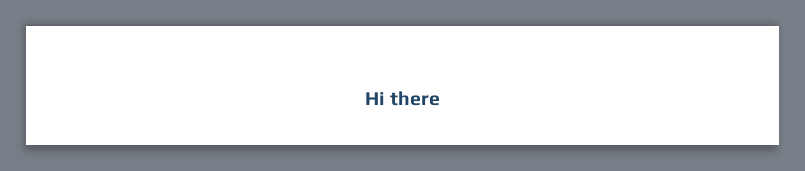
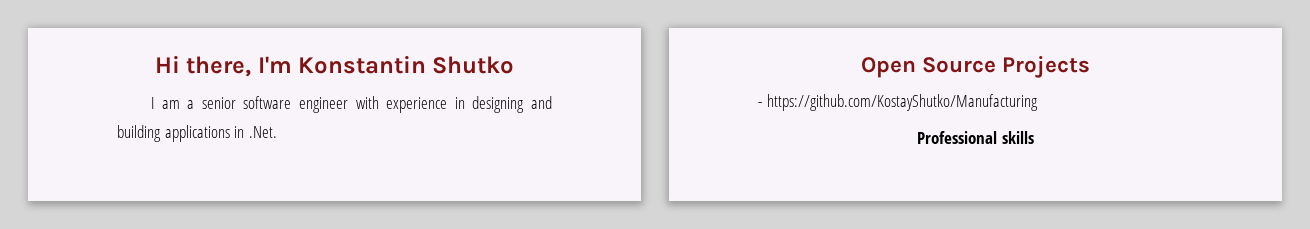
[390,91,441,106] there -> [186,55,515,77] [151,96,552,113] [117,125,277,142] [860,56,1091,78] [758,94,1038,111] [917,131,1034,144] there, I'm Konstantin Shutko // I am a senior software engineer with experience in designing and building applications in .Net. // Open Source Projects // - https://github.com/KostayShutko/Manufacturing // Professional skills

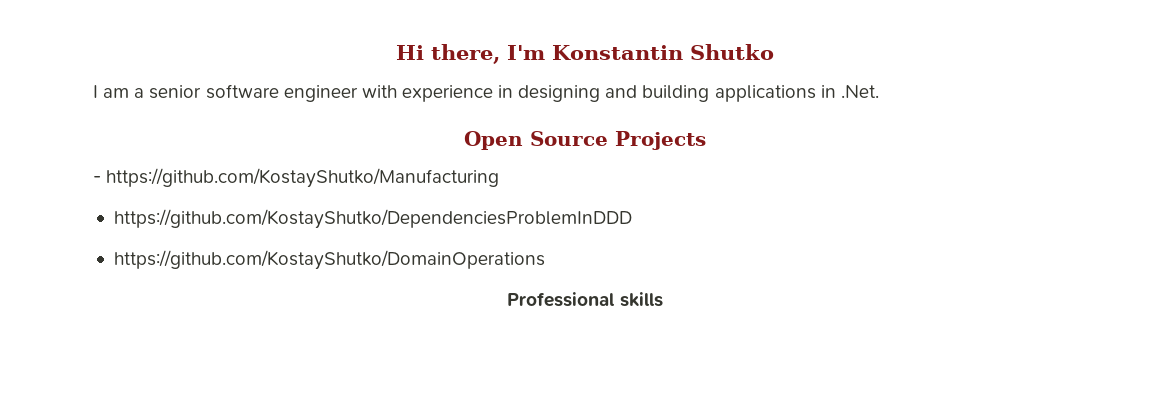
(1038, 102) none -> [113,209,632,229] [113,250,545,270] // https://github.com/KostayShutko/DependenciesProblemInDDD // https://github.com/KostayShutko/DomainOperations

